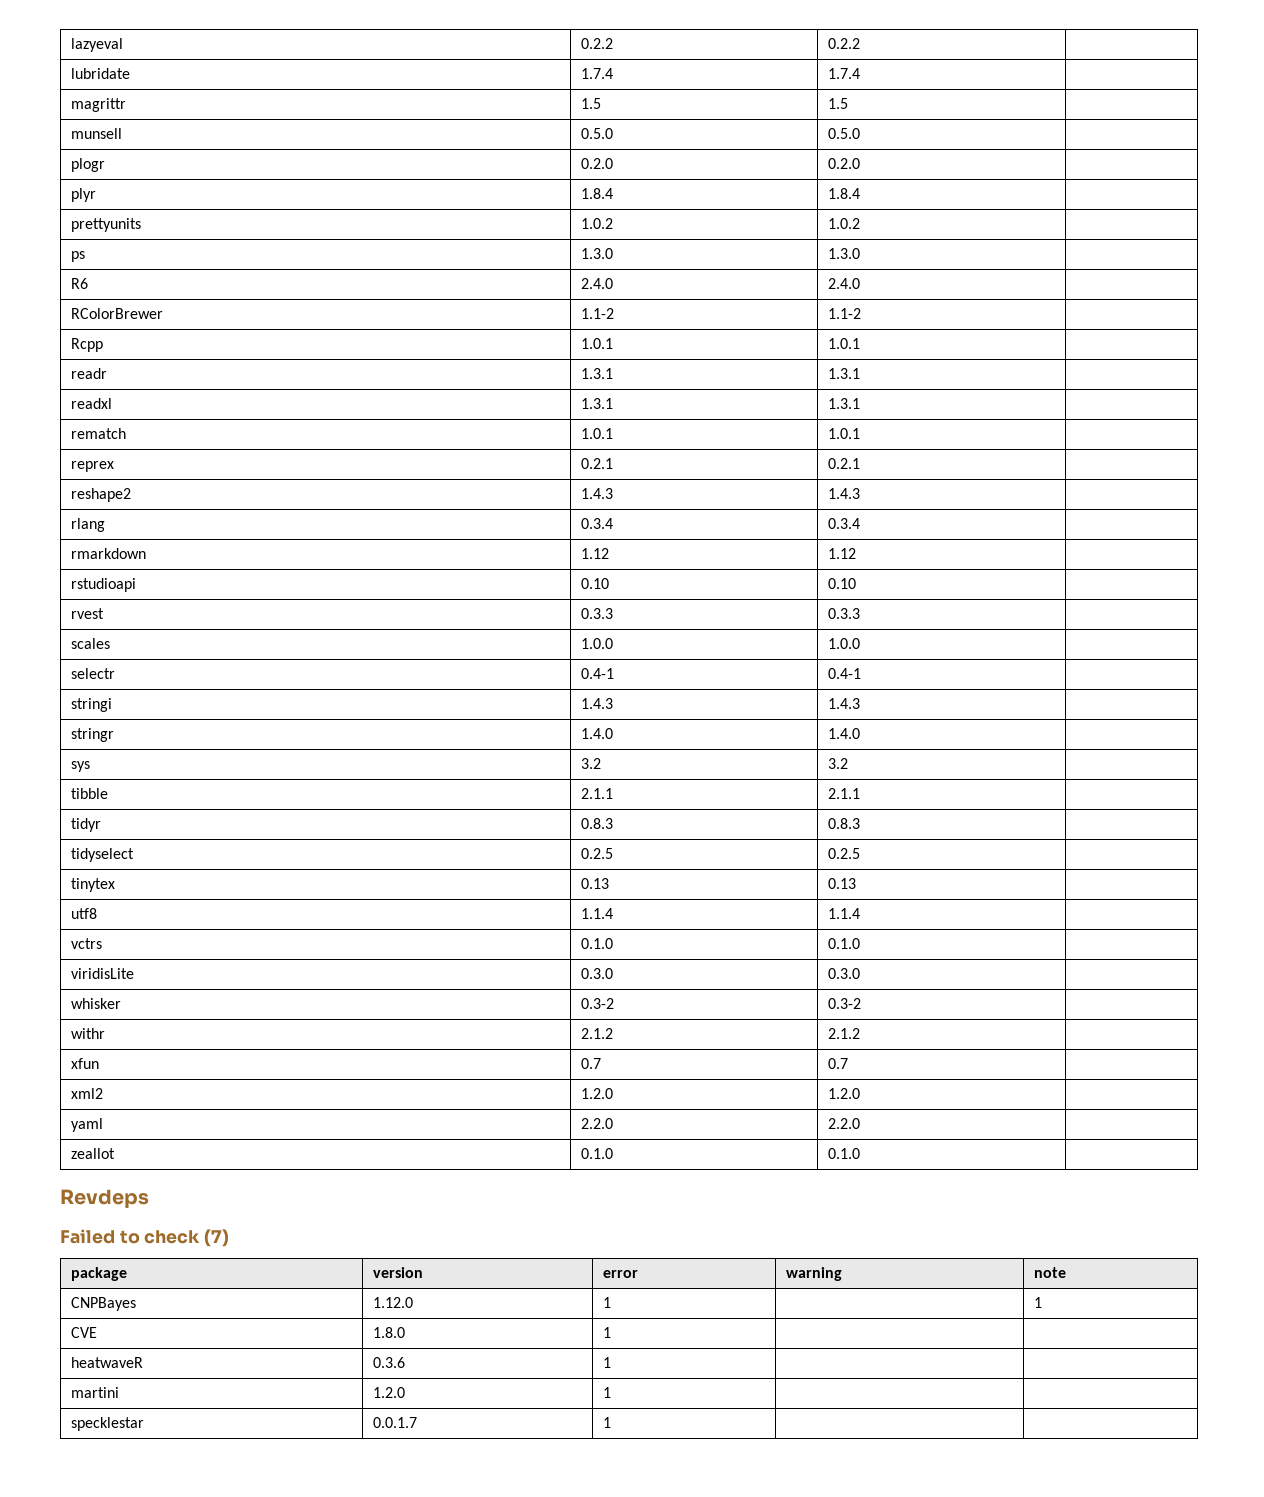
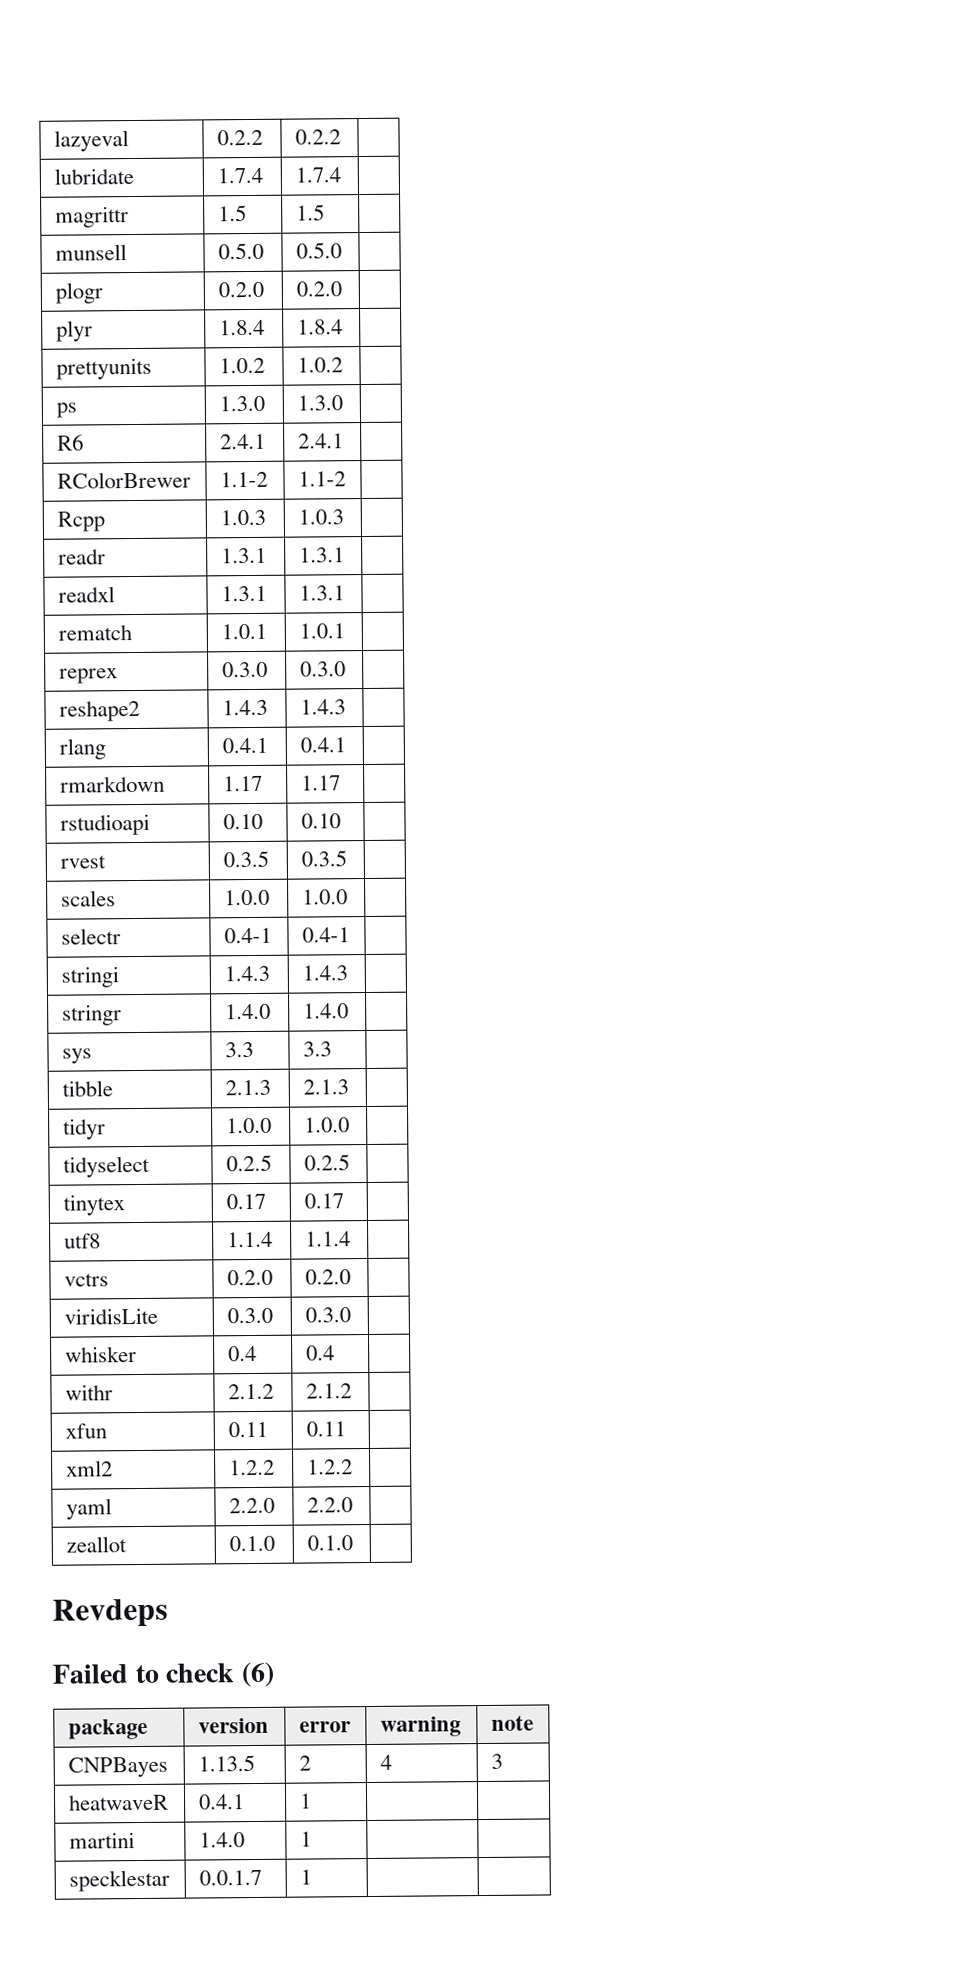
[580,278,613,289] [827,278,860,289] 2.4.0 | 2.4.0 -> [219,433,266,450] [297,433,344,449] 2.4.1 | 2.4.1
[580,338,613,349] [827,338,860,349] 1.0.1 | 1.0.1 -> [219,509,266,526] [297,509,344,525] 1.0.3 | 1.0.3
[580,458,613,469] [827,458,860,469] 0.2.1 | 0.2.1 -> [221,661,268,678] [299,661,346,677] 0.3.0 | 0.3.0
[580,518,613,529] [827,518,860,529] 0.3.4 | 0.3.4 -> [221,737,268,754] [299,737,346,753] 0.4.1 | 0.4.1
[580,548,609,559] [827,548,856,559] 1.12 | 1.12 -> [222,775,263,792] [300,775,341,791] 1.17 | 1.17
[580,608,613,619] [827,608,860,619] 0.3.3 | 0.3.3 -> [222,850,269,868] [300,850,347,867] 0.3.5 | 0.3.5
[580,758,601,769] [827,758,848,769] 3.2 | 3.2 -> [224,1041,254,1058] [302,1041,332,1057] 3.3 | 3.3
[580,788,613,799] [827,788,860,799] 2.1.1 | 2.1.1 -> [224,1079,271,1096] [302,1079,349,1095] 2.1.3 | 2.1.3
[580,818,613,829] [827,818,860,829] 0.8.3 | 0.8.3 -> [225,1117,272,1134] [303,1117,350,1133] 1.0.0 | 1.0.0
[580,878,609,889] [827,878,856,889] 0.13 | 0.13 -> [225,1193,266,1210] [303,1193,344,1209] 0.17 | 0.17
[580,938,613,949] [827,938,860,949] 0.1.0 | 0.1.0 -> [226,1269,273,1286] [304,1269,351,1285] 0.2.0 | 0.2.0
[580,998,614,1009] [827,998,861,1009] 0.3-2 | 0.3-2 -> [227,1345,257,1362] [305,1345,335,1361] 0.4 | 0.4
[580,1058,601,1069] [827,1058,848,1069] 0.7 | 0.7 -> [227,1421,268,1438] [305,1421,346,1437] 0.11 | 0.11
[580,1088,613,1099] [827,1088,860,1099] 1.2.0 | 1.2.0 -> [228,1459,275,1476] [306,1459,353,1475] 1.2.2 | 1.2.2
[204,1229,230,1247] (7) -> [240,1661,275,1688] (6)
[372,1297,413,1308] [602,1297,611,1308] [1033,1297,1042,1308] [70,1327,97,1338] [372,1327,405,1338] [602,1327,611,1338] 1.12.0 | 1 | | 1 // CVE | 1.8.0 | 1 | | -> [197,1755,255,1772] [298,1755,311,1771] [379,1754,392,1770] [490,1753,503,1769] 1.13.5 | 2 | 4 | 3
[372,1357,405,1368] 0.3.6 -> [197,1794,245,1810] 0.4.1
[372,1387,405,1398] 1.2.0 -> [198,1832,245,1848] 1.4.0

